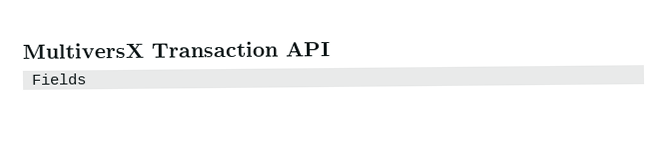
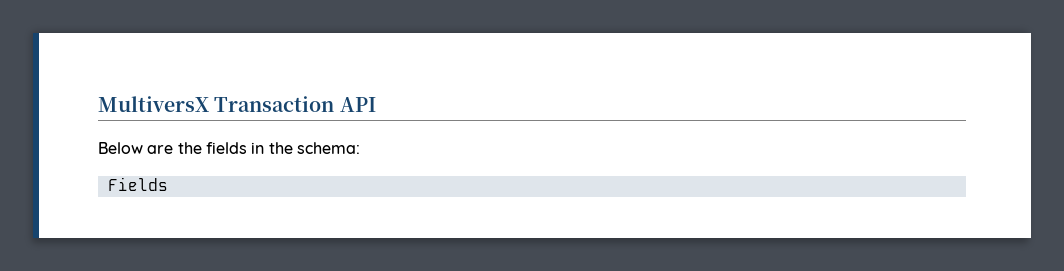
(330, 49) none -> [98,142,360,154] // Below are the fields in the schema:

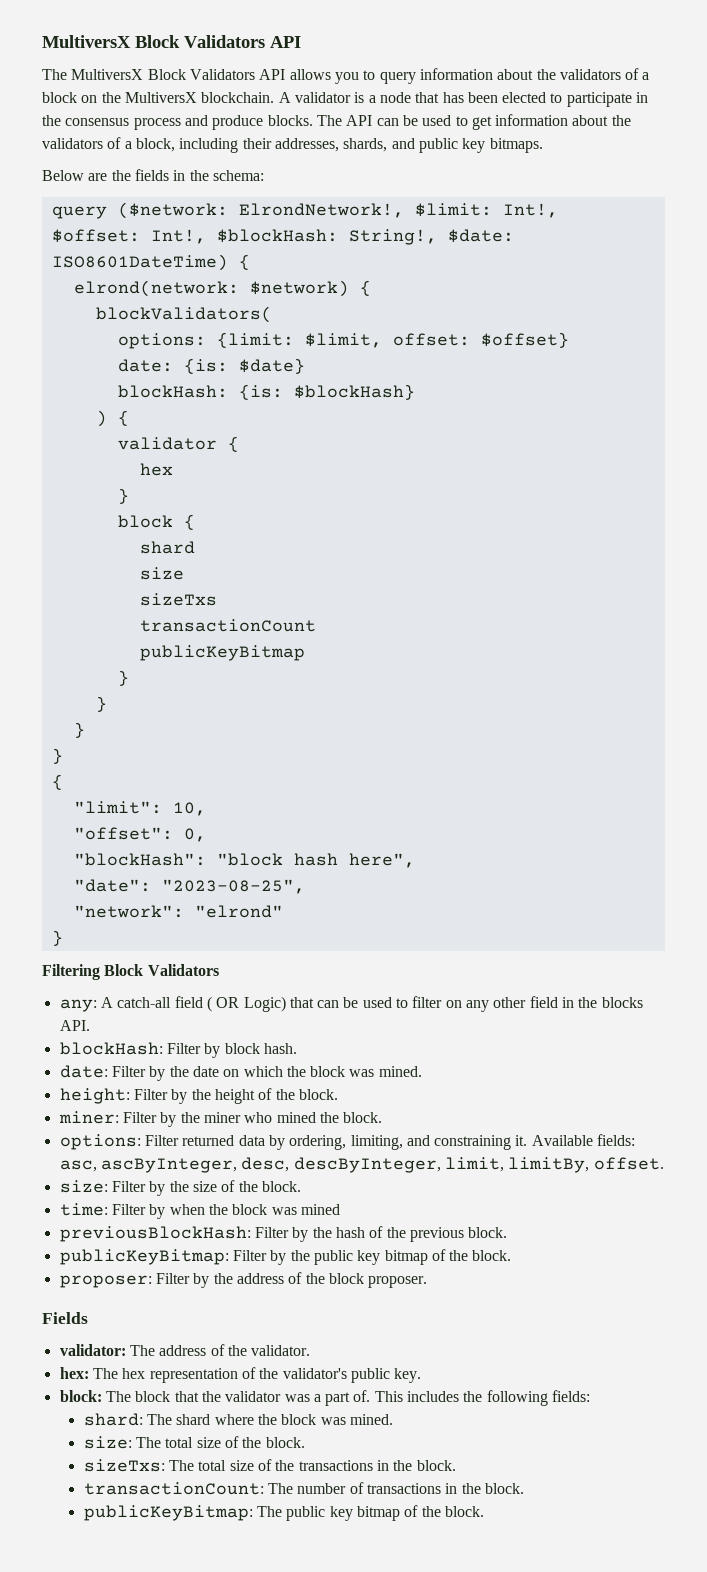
[98,96,376,112] MultiversX Transaction API -> [42,35,301,48] [42,68,650,84] [42,92,649,107] [42,114,631,130] [42,137,543,153] MultiversX Block Validators API // The MultiversX Block Validators API allows you to query information about the validators of a block on the MultiversX blockchain. A validator is a node that has been elected to participate in the consensus process and produce blocks. The API can be used to get information about the validators of a block, including their addresses, shards, and public key bitmaps.
[107,177,168,191] Fields -> [51,202,558,219] [51,229,514,245] [51,254,250,271] [73,280,371,297] [95,306,272,323] [117,332,569,349] [117,358,305,374] [117,384,415,400] [95,410,129,427] [117,436,239,452] [139,463,173,476] [117,488,129,504] [117,514,195,530] [139,541,195,554] [139,567,184,580] [139,593,217,606] [139,619,316,632] [139,645,305,661] [117,670,129,686] [95,696,107,712] [73,722,85,738] [51,748,63,764] [51,774,63,790] [73,801,206,816] [73,827,206,842] [73,853,415,868] [73,879,305,894] [73,905,283,918] [51,930,63,946] [42,964,219,980] [59,996,643,1012] [59,1020,90,1031] [59,1042,297,1058] [59,1065,422,1081] [59,1088,338,1104] [58,1111,383,1127] [59,1134,636,1150] [59,1157,664,1173] [59,1180,301,1196] [59,1203,340,1219] [59,1226,508,1242] [59,1249,512,1265] [59,1272,428,1288] [42,1312,88,1324] [59,1344,311,1356] [59,1367,422,1383] [59,1390,591,1406] [83,1413,394,1426] [83,1436,305,1449] [83,1459,456,1472] [83,1482,525,1495] [83,1505,485,1521] query ($network: ElrondNetwork!, $limit: Int!, $offset: Int!, $blockHash: String!, $date: ISO8601DateTime) { // elrond(network: $network) { // blockValidators( // options: {limit: $limit, offset: $offset} // date: {is: $date} // blockHash: {is: $blockHash} // ) { // validator { // hex // } // block { // shard // size // sizeTxs // transactionCount // publicKeyBitmap // } // } // } // } // { // "limit": 10, // "offset": 0, // "blockHash": "block hash here", // "date": "2023-08-25", // "network": "elrond" // } // Filtering Block Validators // any: A catch-all field ( OR Logic) that can be used to filter on any other field in the blocks API. // blockHash: Filter by block hash. // date: Filter by the date on which the block was mined. // height: Filter by the height of the block. // miner: Filter by the miner who mined the block. // options: Filter returned data by ordering, limiting, and constraining it. Available fields: asc, ascByInteger, desc, descByInteger, limit, limitBy, offset. // size: Filter by the size of the block. // time: Filter by when the block was mined // previousBlockHash: Filter by the hash of the previous block. // publicKeyBitmap: Filter by the public key bitmap of the block. // proposer: Filter by the address of the block proposer. // Fields // validator: The address of the validator. // hex: The hex representation of the validator's public key. // block: The block that the validator was a part of. This includes the following fields: // shard: The shard where the block was mined. // size: The total size of the block. // sizeTxs: The total size of the transactions in the block. // transactionCount: The number of transactions in the block. // publicKeyBitmap: The public key bitmap of the block.

